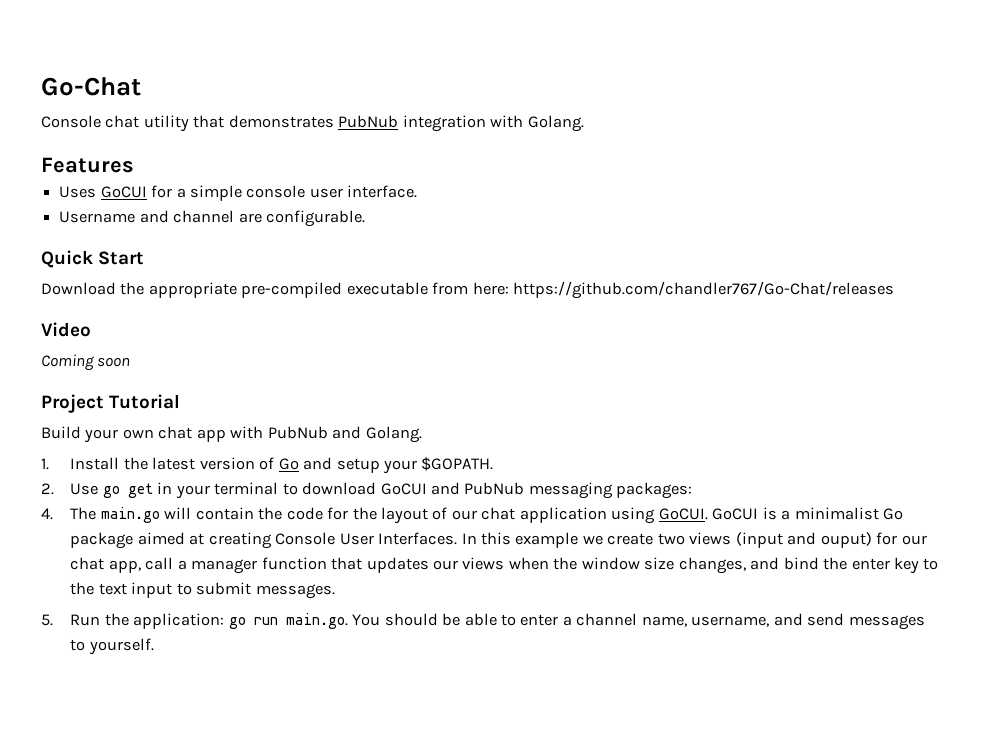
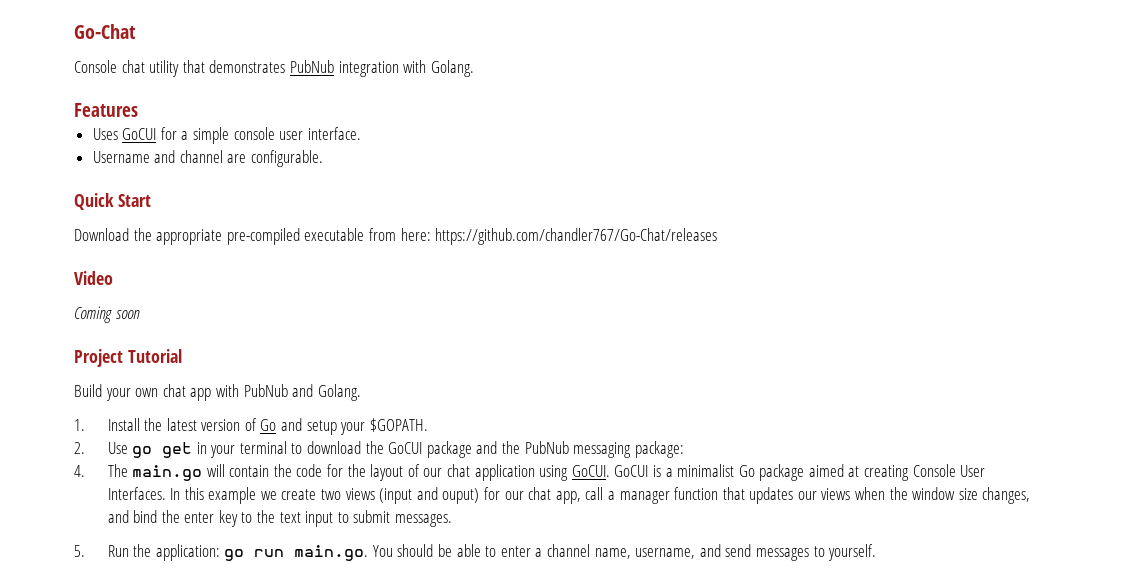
[380,482,461,495] GoCUI and -> [365,441,520,458] the GoCUI package and the
[616,482,693,499] packages: -> [634,441,684,458] package:

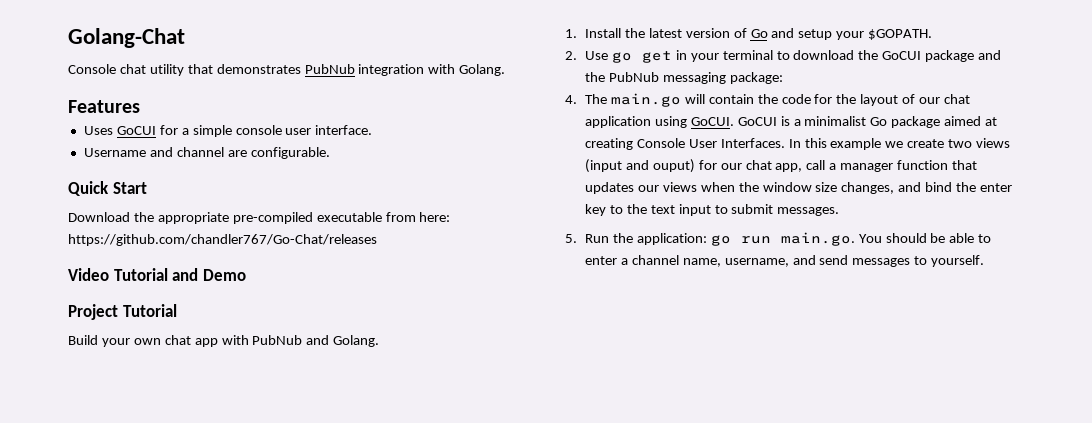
[74,24,136,39] Go-Chat -> [68,28,185,48] Golang-Chat
[74,306,140,323] // Coming soon -> [113,268,246,281] Tutorial and Demo

